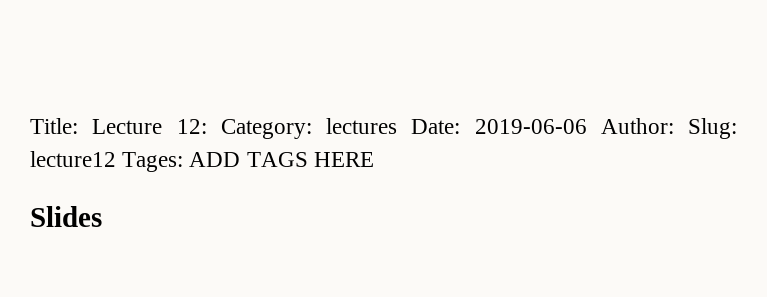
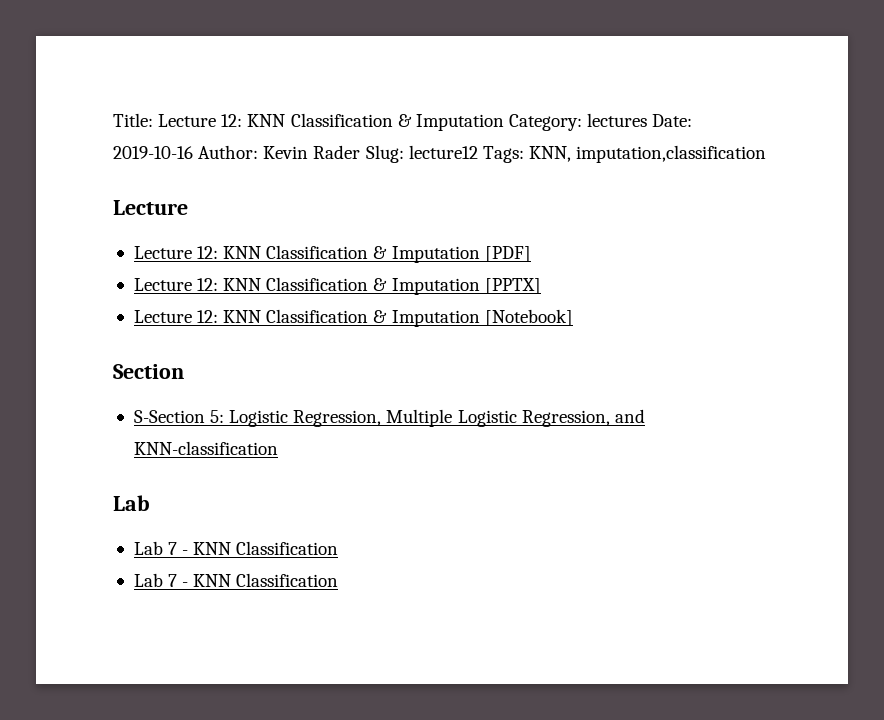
[220,118,737,139] [30,151,374,172] [30,206,102,227] Category: lectures Date: 2019-06-06 Author: Slug: lecture12 Tages: ADD TAGS HERE // Slides -> [247,113,693,131] [113,145,767,163] [113,200,188,215] [133,245,531,263] [133,277,541,295] [133,309,573,327] [113,364,184,379] [133,409,645,427] [133,441,278,455] [113,495,150,511] [133,541,339,555] [133,573,339,587] KNN Classification & Imputation Category: lectures Date: 2019-10-16 Author: Kevin Rader Slug: lecture12 Tags: KNN, imputation,classification // Lecture // Lecture 12: KNN Classification & Imputation [PDF] // Lecture 12: KNN Classification & Imputation [PPTX] // Lecture 12: KNN Classification & Imputation [Notebook] // Section // S-Section 5: Logistic Regression, Multiple Logistic Regression, and KNN-classification // Lab // Lab 7 - KNN Classification // Lab 7 - KNN Classification

